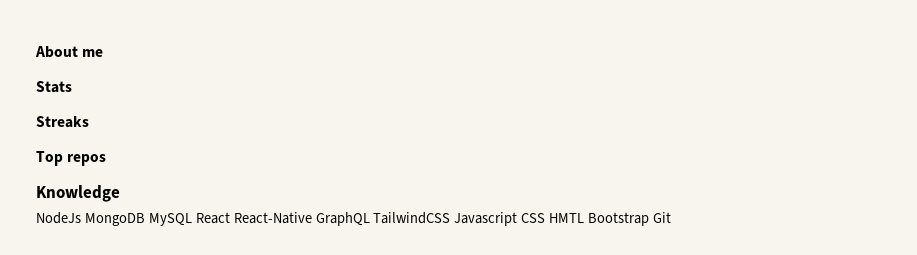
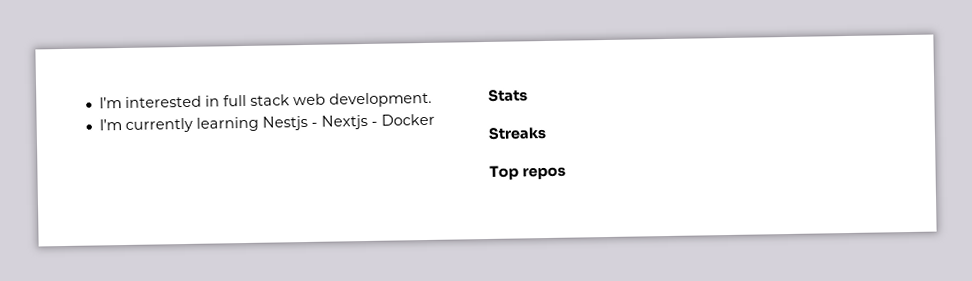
[35,46,104,58] [36,81,72,93] [36,116,89,128] [36,151,107,166] [36,185,120,202] [36,212,672,226] About me // Stats // Streaks // Top repos // Knowledge // NodeJs MongoDB MySQL React React-Native GraphQL TailwindCSS Javascript CSS HMTL Bootstrap Git -> [98,91,432,109] [98,113,435,133] [488,89,528,102] [488,127,546,140] [489,165,566,180] I’m interested in full stack web development. // I’m currently learning Nestjs - Nextjs - Docker // Stats // Streaks // Top repos

